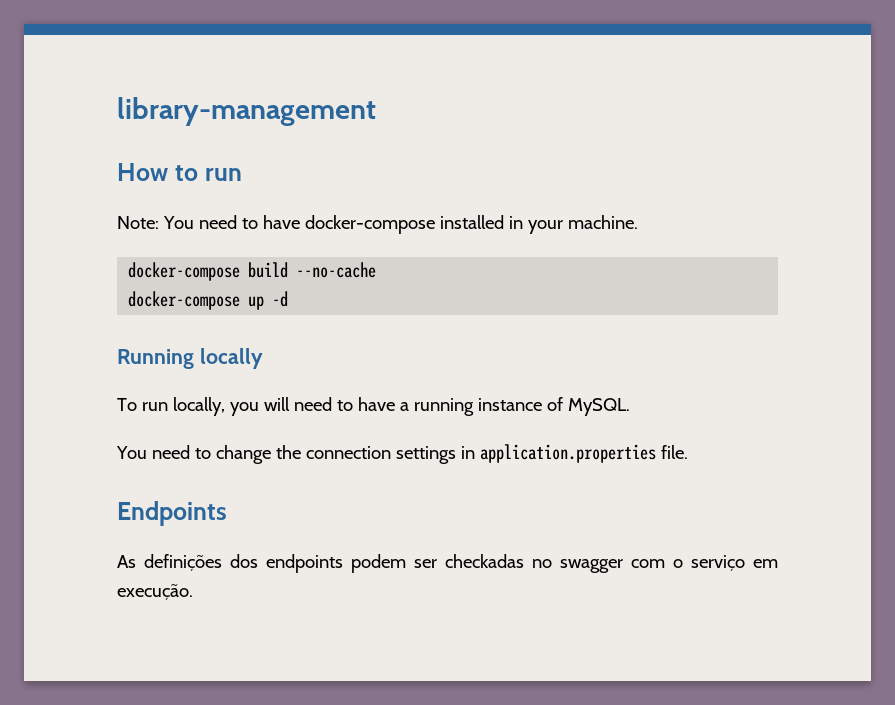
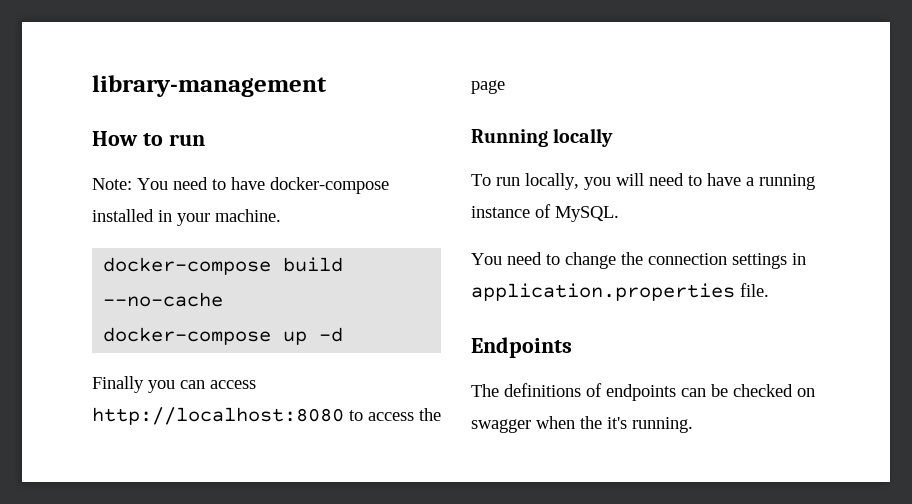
(289, 299) none -> [92,376,256,393] [92,407,441,425] [471,80,505,94] // Finally you can access http://localhost:8080 to access the page
[117,554,778,573] [117,584,193,600] As definições dos endpoints podem ser checkadas no swagger com o serviço em execução. -> [471,383,815,401] [471,416,693,433] The definitions of endpoints can be checked on swagger when the it's running.

